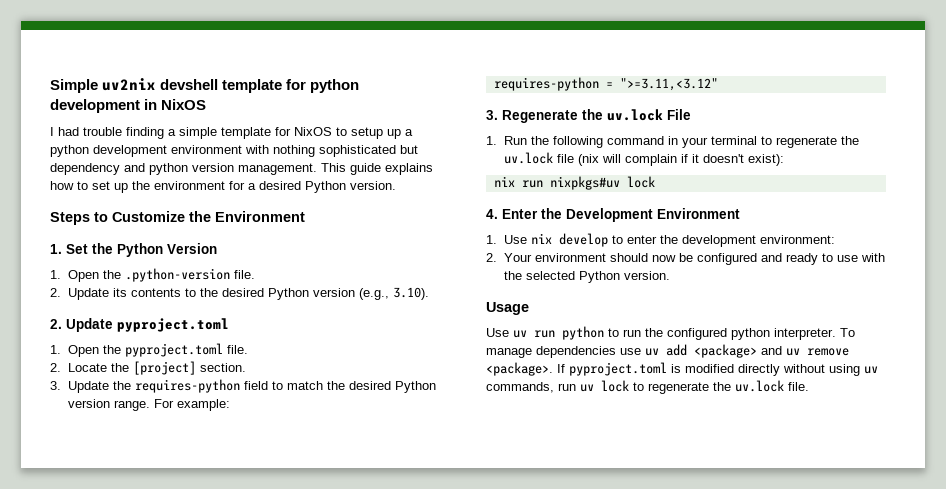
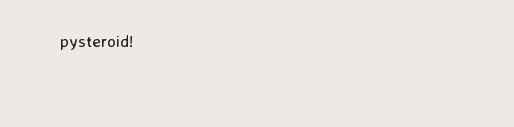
[50,78,360,93] [50,99,207,113] [50,127,413,139] [50,145,418,157] [50,163,433,175] [50,181,396,193] [50,211,305,225] [50,243,217,257] [50,268,255,282] [50,287,429,300] [50,318,229,332] [50,343,248,357] [50,361,246,375] [50,379,436,393] [67,399,230,411] [493,77,718,91] [486,109,691,123] [486,136,859,148] [503,152,784,166] [493,176,655,190] [486,208,740,222] [486,233,835,247] [486,253,885,265] [503,271,670,283] [486,302,529,315] [486,326,855,340] [486,344,849,358] [486,362,878,376] [486,380,809,394] Simple uv2nix devshell template for python development in NixOS // I had trouble finding a simple template for NixOS to setup up a python development environment with nothing sophisticated but dependency and python version management. This guide explains how to set up the environment for a desired Python version. // Steps to Customize the Environment // 1. Set the Python Version // 1. Open the .python-version file. // 2. Update its contents to the desired Python version (e.g., 3.10). // 2. Update pyproject.toml // 1. Open the pyproject.toml file. // 2. Locate the [project] section. // 3. Update the requires-python field to match the desired Python version range. For example: // requires-python = ">=3.11,<3.12" // 3. Regenerate the uv.lock File // 1. Run the following command in your terminal to regenerate the uv.lock file (nix will complain if it doesn't exist): // nix run nixpkgs#uv lock // 4. Enter the Development Environment // 1. Use nix develop to enter the development environment: // 2. Your environment should now be configured and ready to use with the selected Python version. // Usage // Use uv run python to run the configured python interpreter. To manage dependencies use uv add <package> and uv remove <package>. If pyproject.toml is modified directly without using uv commands, run uv lock to regenerate the uv.lock file. -> [60,35,133,50] pysteroid!

